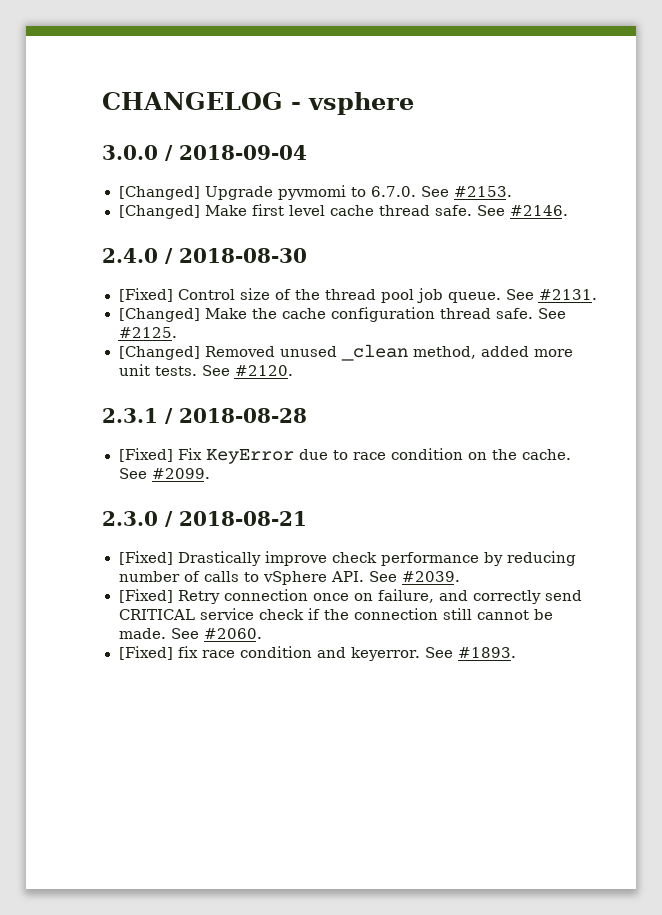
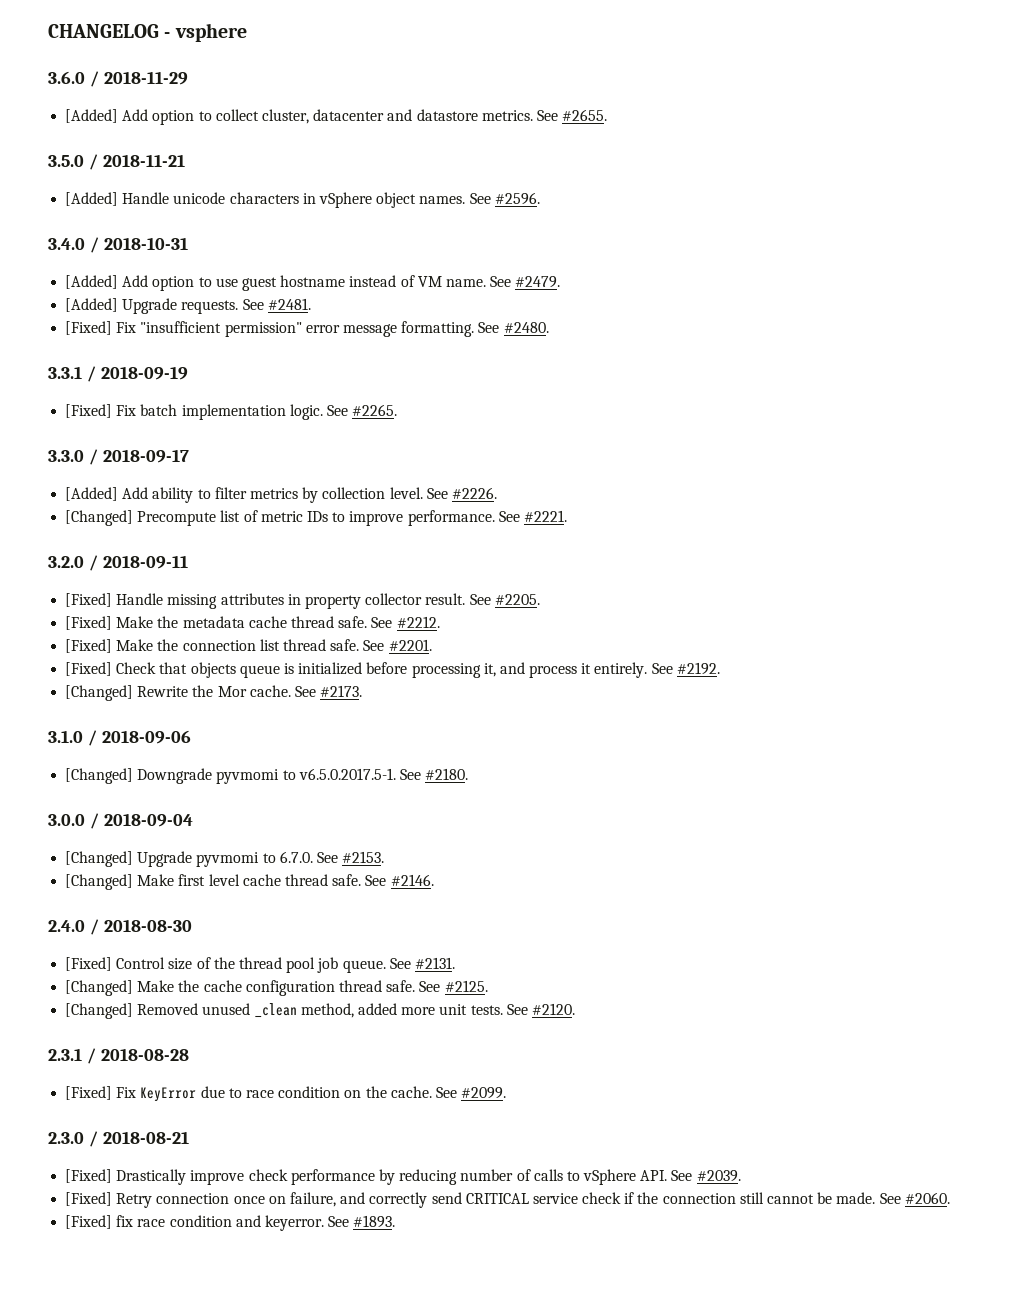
(414, 103) none -> [48,71,188,87] [65,109,608,125] [48,154,185,170] [65,192,540,208] [48,237,188,253] [65,275,561,291] [65,298,311,314] [65,321,549,337] [48,366,188,382] [65,404,398,420] [48,449,189,465] [65,487,497,503] [65,510,567,526] [48,555,188,571] [65,593,540,609] [65,616,440,630] [65,639,432,653] [65,662,720,678] [65,685,363,701] [48,730,191,746] [65,768,469,784] // 3.6.0 / 2018-11-29 // [Added] Add option to collect cluster, datacenter and datastore metrics. See #2655. // 3.5.0 / 2018-11-21 // [Added] Handle unicode characters in vSphere object names. See #2596. // 3.4.0 / 2018-10-31 // [Added] Add option to use guest hostname instead of VM name. See #2479. // [Added] Upgrade requests. See #2481. // [Fixed] Fix "insufficient permission" error message formatting. See #2480. // 3.3.1 / 2018-09-19 // [Fixed] Fix batch implementation logic. See #2265. // 3.3.0 / 2018-09-17 // [Added] Add ability to filter metrics by collection level. See #2226. // [Changed] Precompute list of metric IDs to improve performance. See #2221. // 3.2.0 / 2018-09-11 // [Fixed] Handle missing attributes in property collector result. See #2205. // [Fixed] Make the metadata cache thread safe. See #2212. // [Fixed] Make the connection list thread safe. See #2201. // [Fixed] Check that objects queue is initialized before processing it, and process it entirely. See #2192. // [Changed] Rewrite the Mor cache. See #2173. // 3.1.0 / 2018-09-06 // [Changed] Downgrade pyvmomi to v6.5.0.2017.5-1. See #2180.

